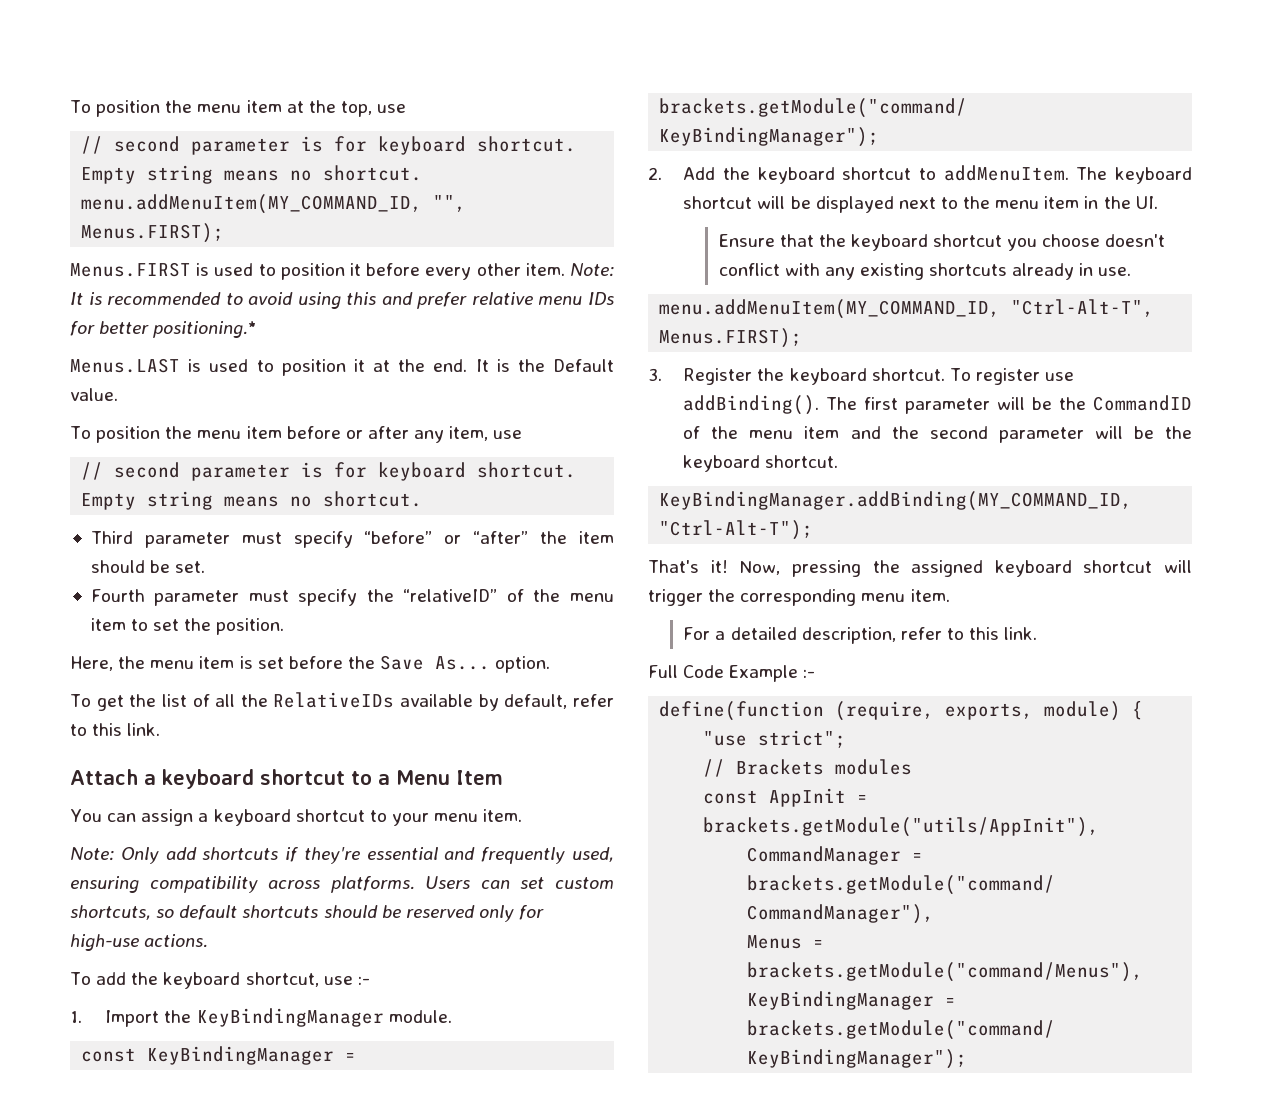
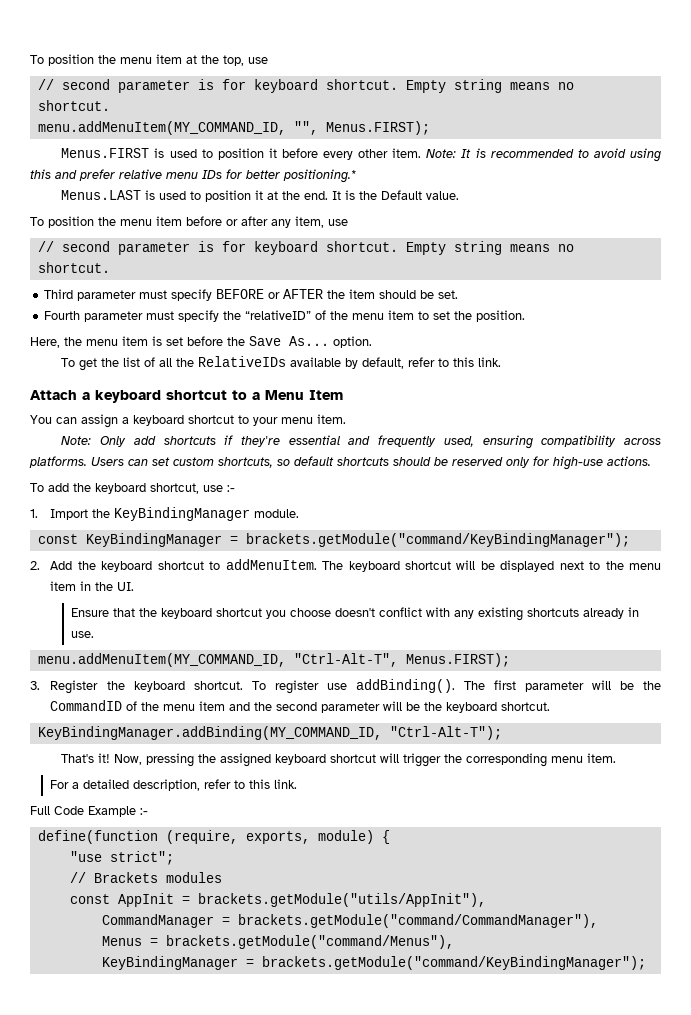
[364,531,529,544] “before” or “after” -> [216,289,324,299] BEFORE or AFTER

